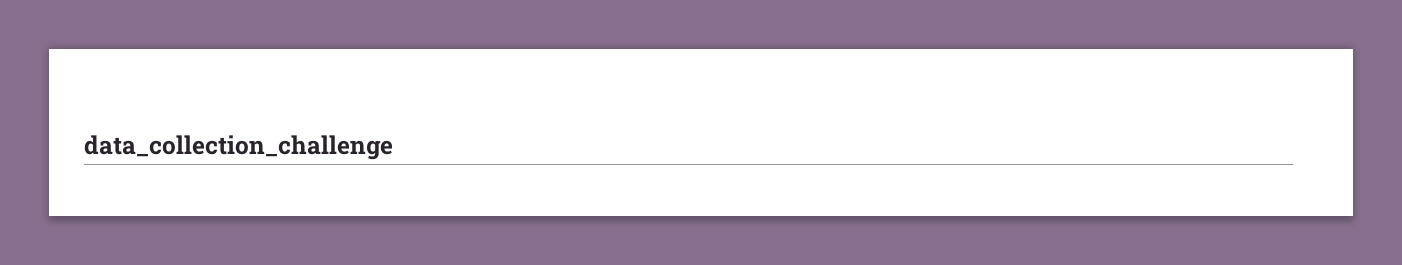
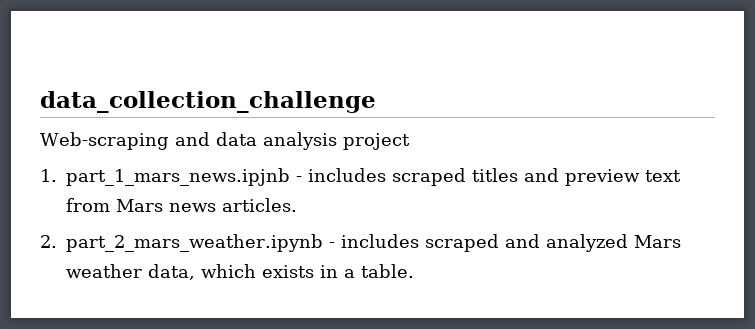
(393, 147) none -> [40,132,410,150] [40,168,681,186] [66,198,297,212] [40,234,681,252] [66,264,414,280] // Web-scraping and data analysis project // 1. part_1_mars_news.ipjnb - includes scraped titles and preview text from Mars news articles. // 2. part_2_mars_weather.ipynb - includes scraped and analyzed Mars weather data, which exists in a table.

